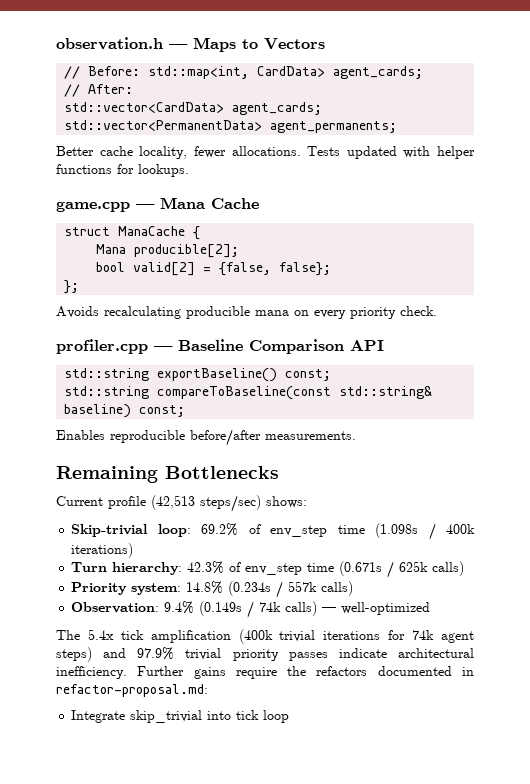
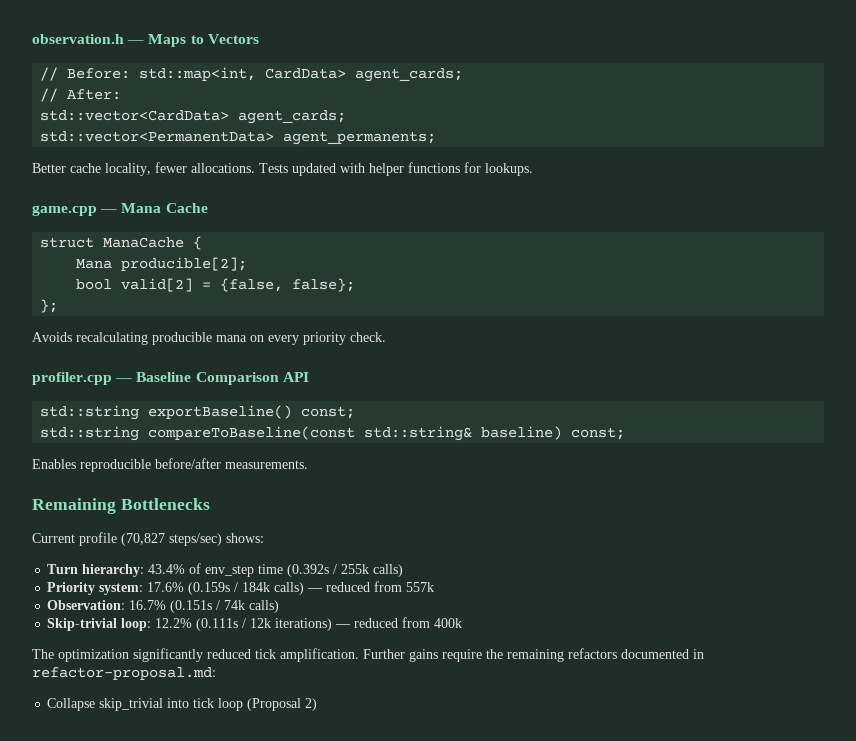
[151,495,195,510] (42,513 -> [121,533,165,546] (70,827
[71,523,475,540] [71,543,134,558] [71,561,465,578] [71,581,284,598] Skip-trivial loop: 69.2% of env_step time (1.098s / 400k iterations) // Turn hierarchy: 42.3% of env_step time (0.671s / 625k calls) // Priority system: 14.8% (0.234s / -> [47,563,404,577] [47,581,403,595] Turn hierarchy: 43.4% of env_step time (0.392s / 255k calls) // Priority system: 17.6% (0.159s / 184k calls) — reduced from
[321,581,354,596] calls) -> (435, 587) none
[164,601,243,616] 9.4% (0.149s -> [129,600,213,613] 16.7% (0.151s
[322,602,431,615] [56,629,475,644] [56,647,474,662] [56,666,127,679] — well-optimized // The 5.4x tick amplification (400k trivial iterations for 74k agent steps) and 97.9% trivial priority passes indicate architectural inefficiency. -> [47,617,463,631] [32,648,359,662] // Skip-trivial loop: 12.2% (0.111s / 12k iterations) — reduced from 400k // The optimization significantly reduced tick amplification.
(307, 671) none -> [507,649,564,662] remaining
[71,710,126,723] Integrate -> [47,698,96,711] Collapse
(290, 716) none -> [247,698,318,711] (Proposal 2)

